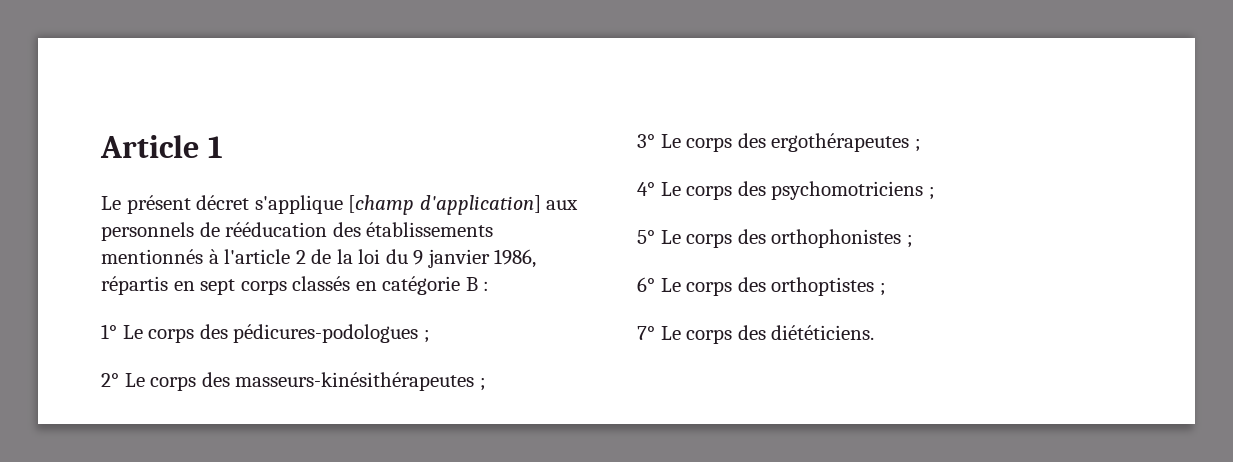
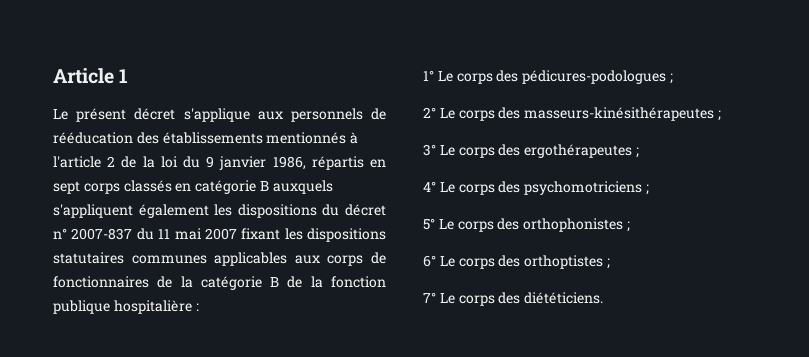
[348,195,541,215] [champ d'application] -> (250, 115) none
(478, 284) none -> [272,180,333,194] [53,204,387,218] [53,228,386,242] [53,252,387,266] [53,276,386,290] [53,300,192,314] auxquels s'appliquent également les dispositions du décret n° 2007-837 du 11 mai 2007 fixant les dispositions statutaires communes applicables aux corps de fonctionnaires de la catégorie B de la fonction publique hospitalière

